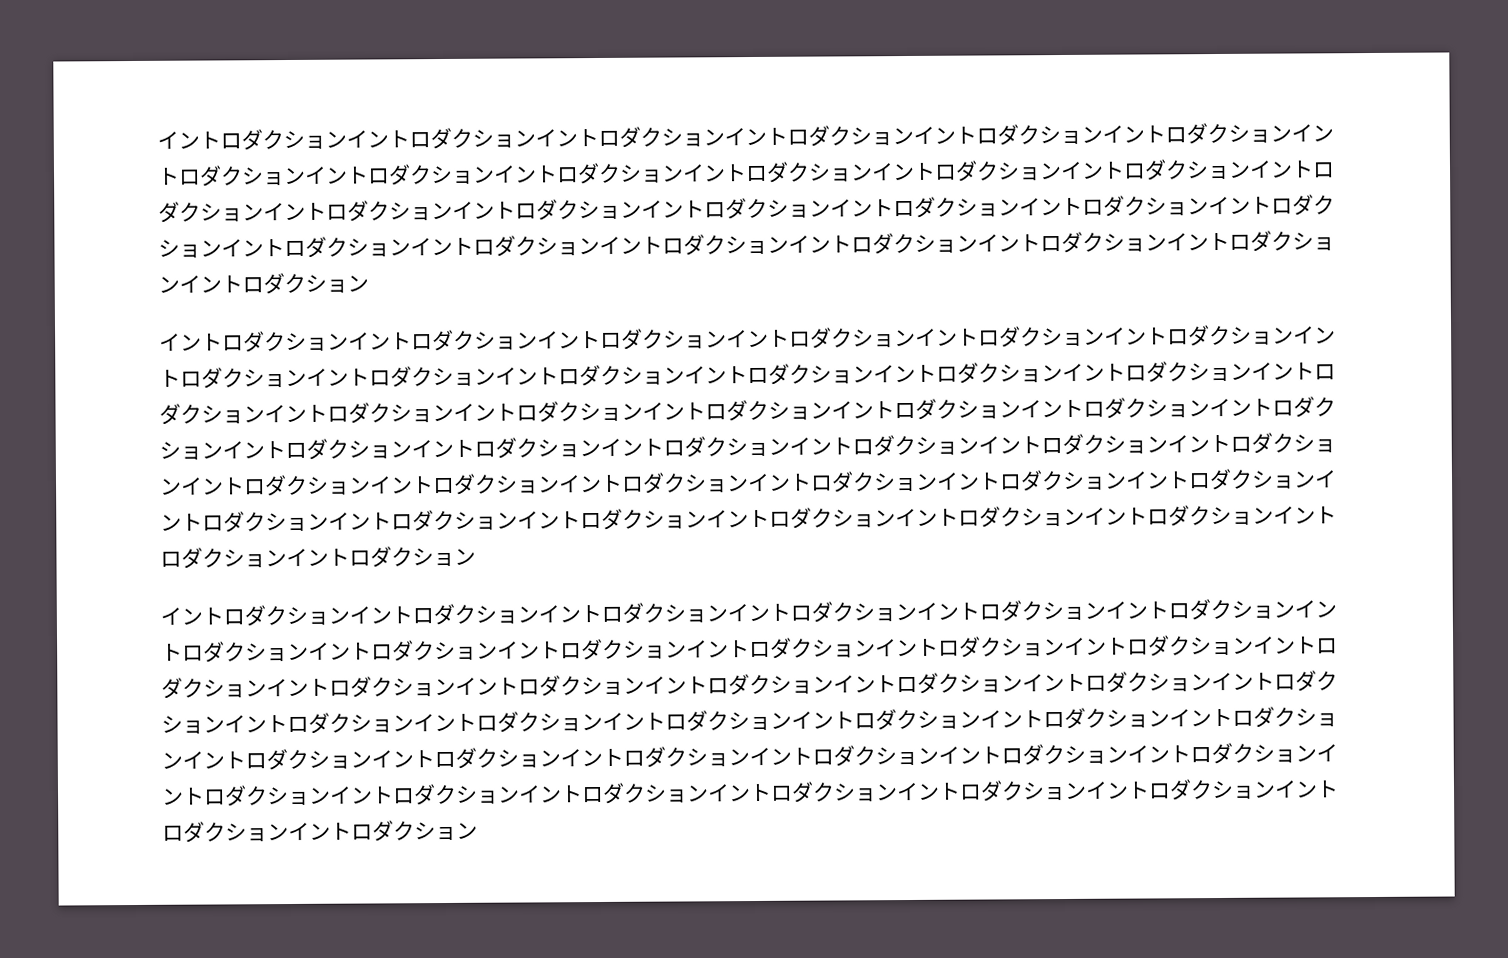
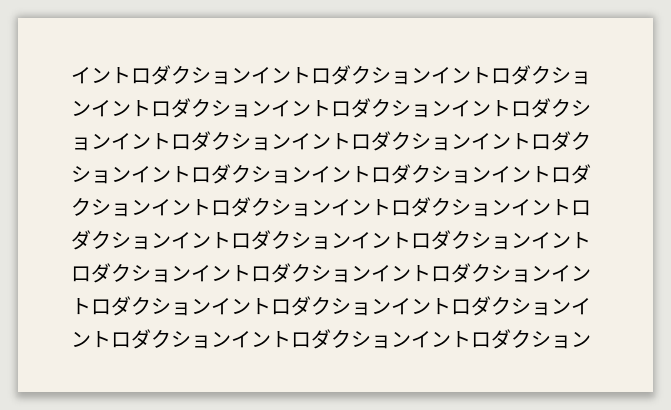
[159,325,1336,353] [159,361,1336,389] [159,396,1336,425] [159,432,1336,460] [159,468,1337,497] [160,505,1337,533] [160,546,476,569] [160,599,1337,627] [161,635,1338,663] [161,670,1338,699] [161,706,1338,734] [161,742,1338,771] [161,779,1339,807] [162,820,478,843] // イントロダクションイントロダクションイントロダクションイントロダクションイントロダクションイントロダクションイントロダクションイントロダクションイントロダクションイントロダクションイントロダクションイントロダクションイントロダクションイントロダクションイントロダクションイントロダクションイントロダクションイントロダクションイントロダクションイントロダクションイントロダクションイントロダクションイントロダクションイントロダクションイントロダクションイントロダクションイントロダクションイントロダクションイントロダクションイントロダクションイントロダクションイントロダクションイントロダクションイントロダクションイントロダクションイントロダクションイントロダクションイントロダクションイントロダクション // イントロダクションイントロダクションイントロダクションイントロダクションイントロダクションイントロダクションイントロダクションイントロダクションイントロダクションイントロダクションイントロダクションイントロダクションイントロダクションイントロダクションイントロダクションイントロダクションイントロダクションイントロダクションイントロダクションイントロダクションイントロダクションイントロダクションイントロダクションイントロダクションイントロダクションイントロダクションイントロダクションイントロダクションイントロダクションイントロダクションイントロダクションイントロダクションイントロダクションイントロダクションイントロダクションイントロダクションイントロダクションイントロダクションイントロダクション -> (591, 339) none

